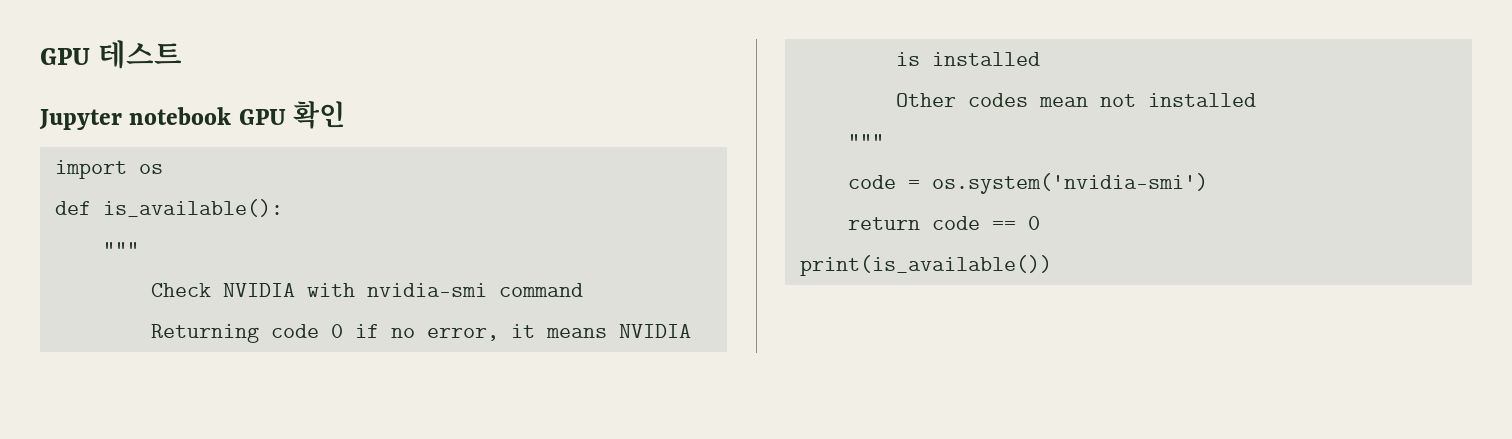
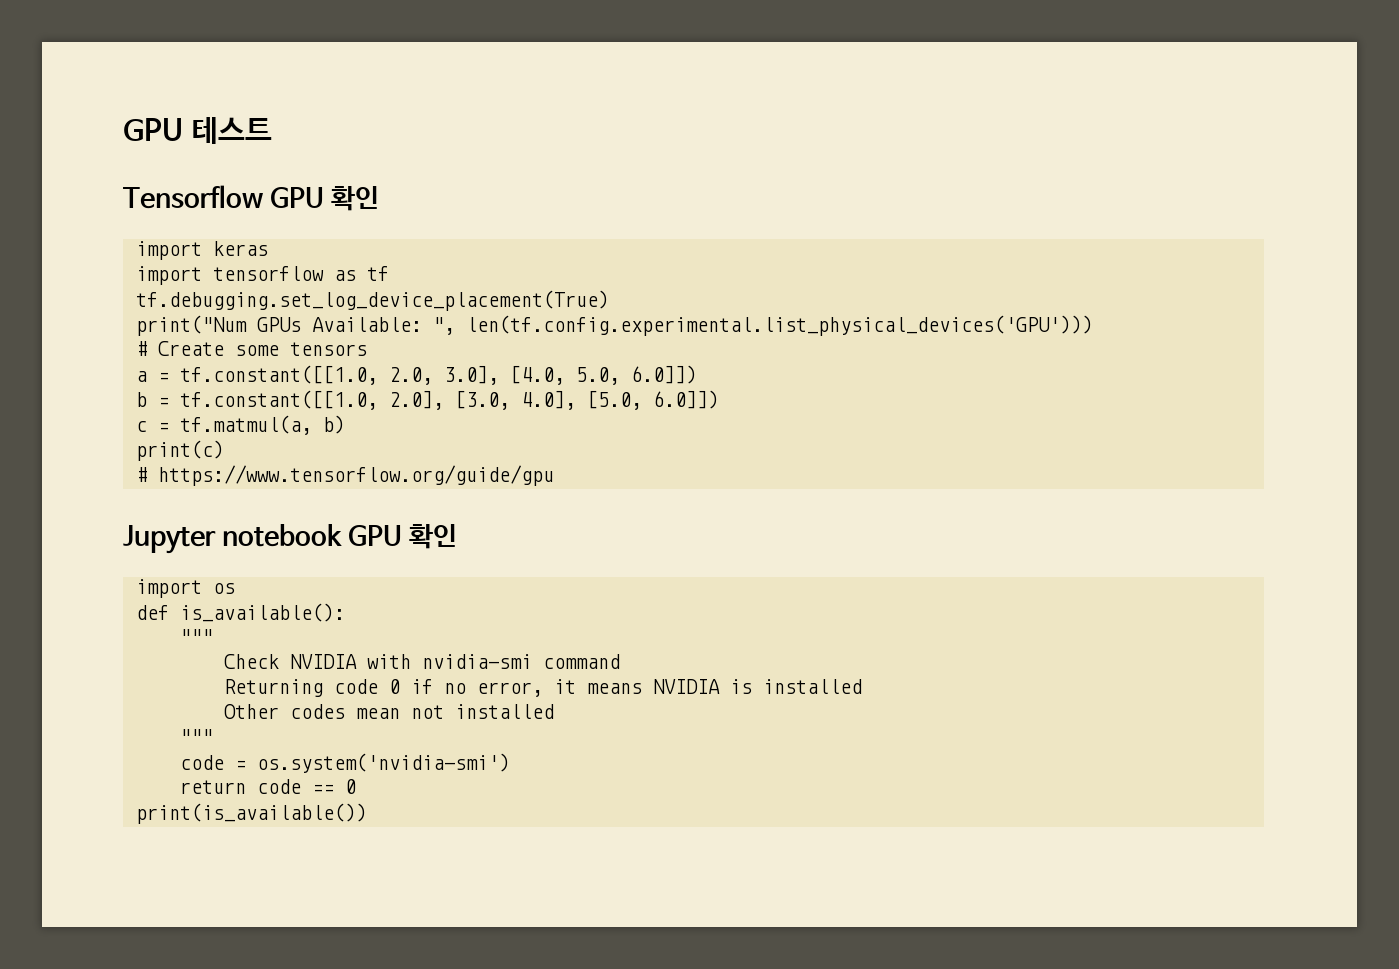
(182, 54) none -> [123,185,380,211] [135,241,268,260] [135,266,389,285] [135,290,609,311] [135,315,1093,336] [135,341,367,356] [135,365,697,385] [135,390,719,410] [135,415,345,435] [135,440,224,461] [135,465,554,486] // Tensorflow GPU 확인 // import keras // import tensorflow as tf // tf.debugging.set_log_device_placement(True) // print("Num GPUs Available: ", len(tf.config.experimental.list_physical_devices('GPU'))) // # Create some tensors // a = tf.constant([[1.0, 2.0, 3.0], [4.0, 5.0, 6.0]]) // b = tf.constant([[1.0, 2.0], [3.0, 4.0], [5.0, 6.0]]) // c = tf.matmul(a, b) // print(c) // # https://www.tensorflow.org/guide/gpu

